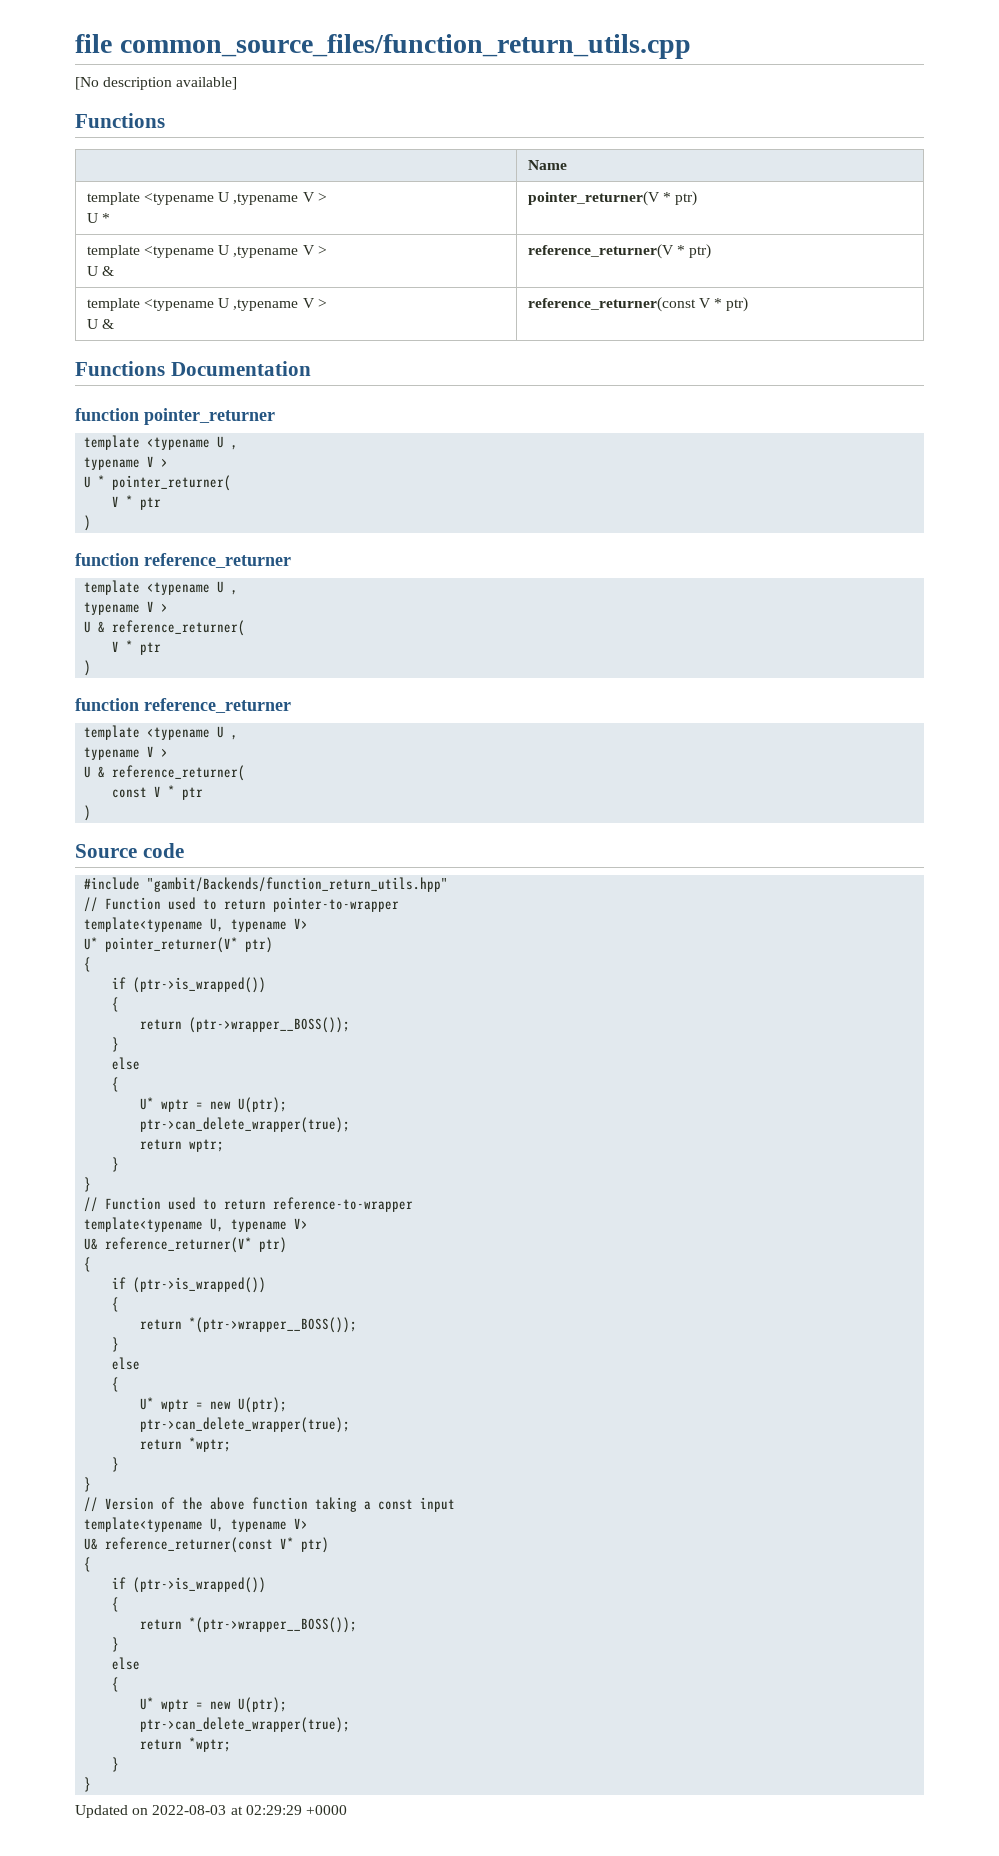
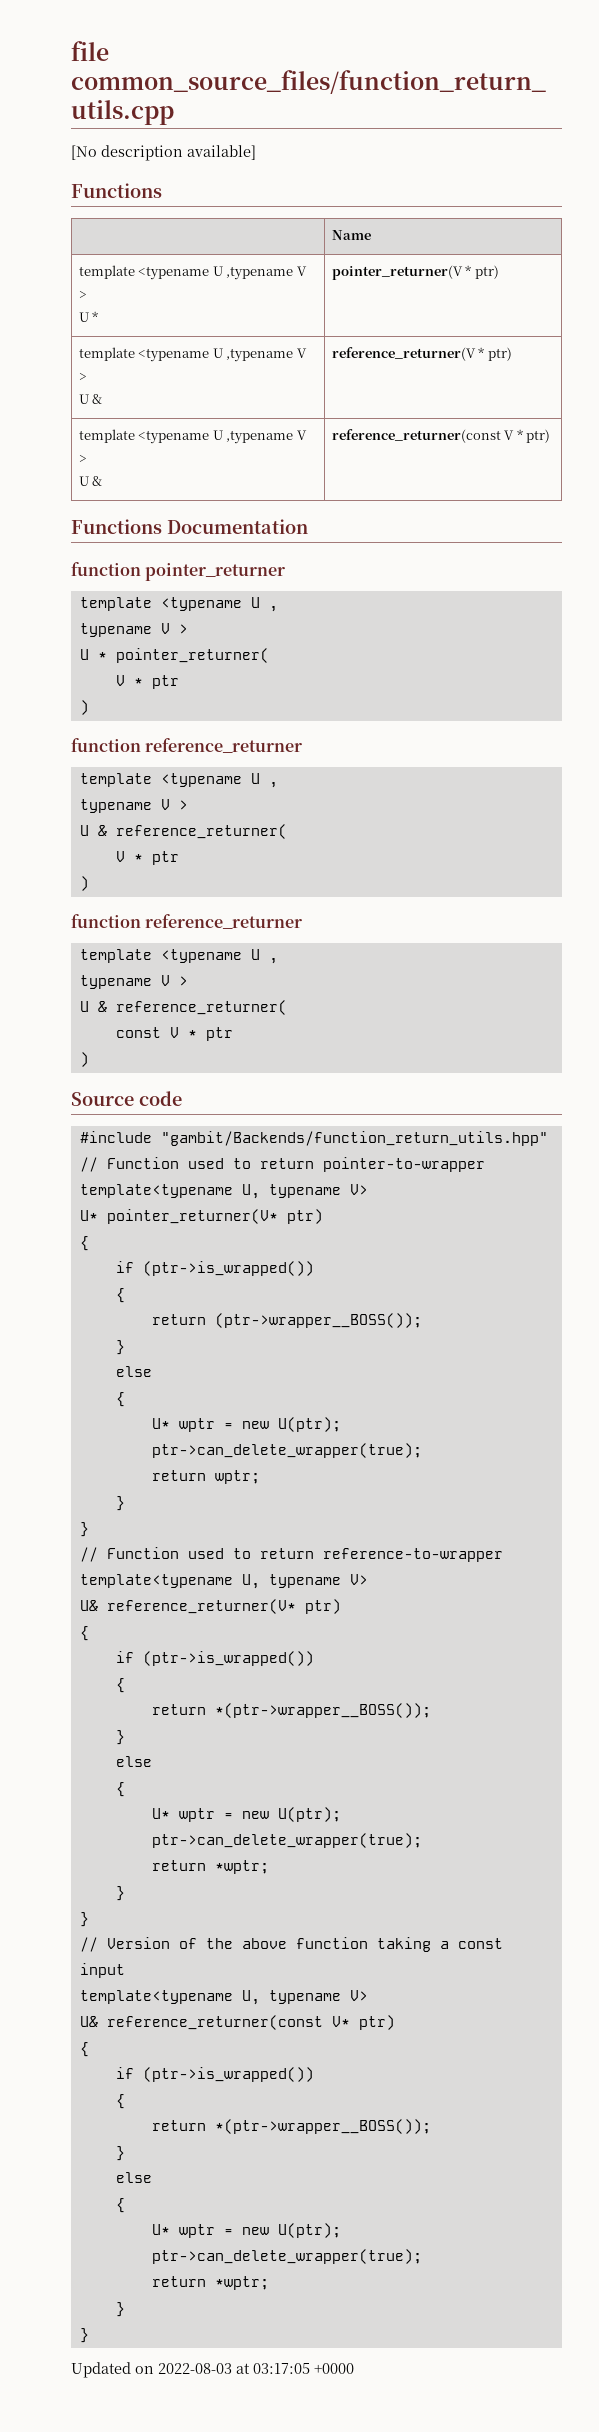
[245,1805,302,1815] 02:29:29 -> [253,2363,310,2374] 03:17:05

